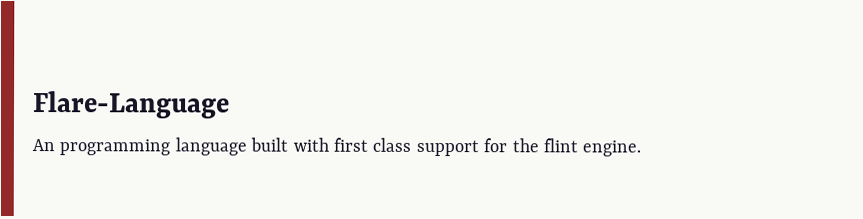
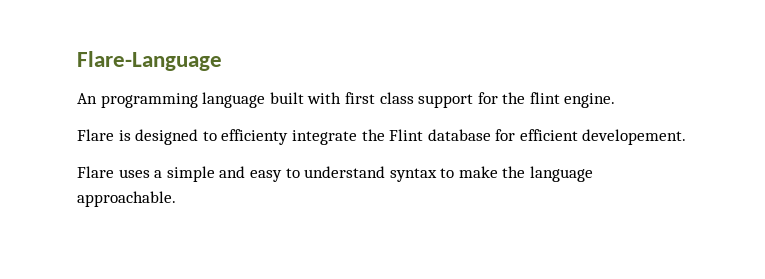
(642, 148) none -> [77,129,687,145] [77,166,594,182] [77,191,176,207] // Flare is designed to efficienty integrate the Flint database for efficient developement. // Flare uses a simple and easy to understand syntax to make the language approachable.

